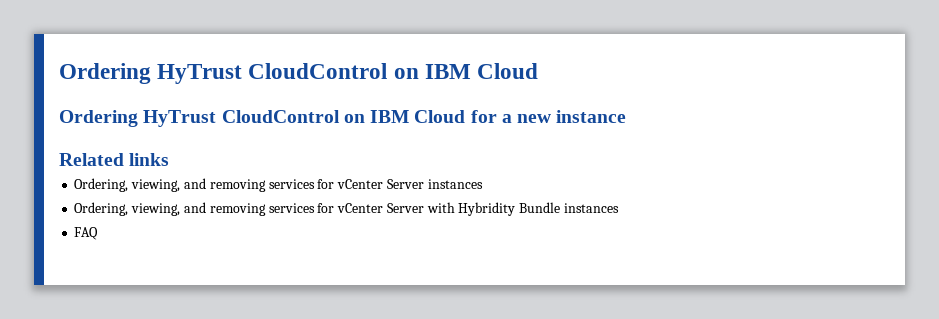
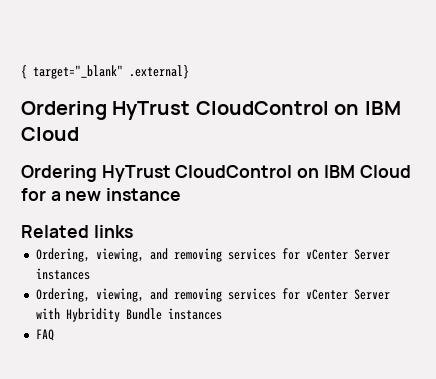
(59, 73) none -> [21,65,189,79] { target="_blank" .external} //

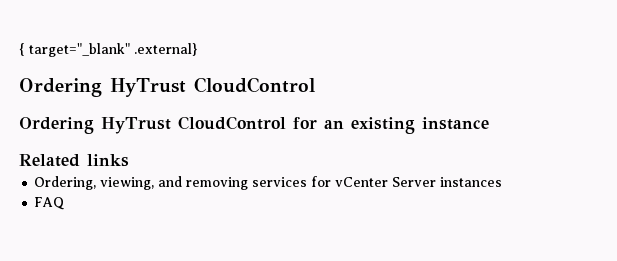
[334,101,401,115] [21,127,79,141] [21,165,411,182] [21,188,102,201] on IBM Cloud // Ordering HyTrust CloudControl on IBM Cloud for a new -> [19,116,415,134] // Ordering HyTrust CloudControl for an existing
[35,288,390,302] [35,308,222,322] // Ordering, viewing, and removing services for vCenter Server with Hybridity Bundle instances -> (503, 182) none

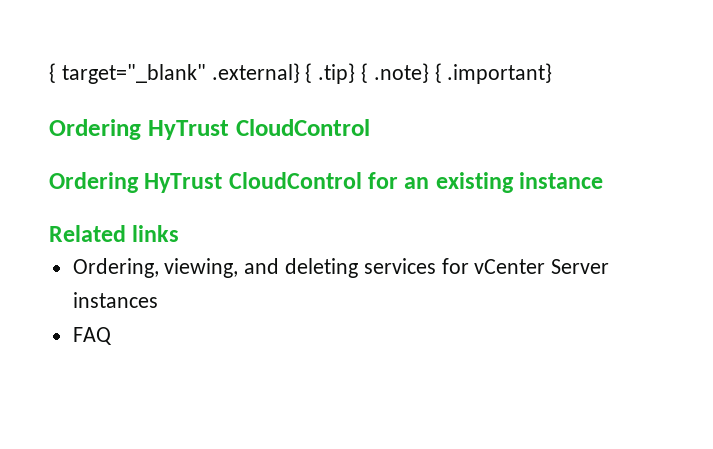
(197, 49) none -> [305,63,553,84] { .tip} { .note} { .important}
[186,177,249,190] removing -> [285,258,359,278] deleting

